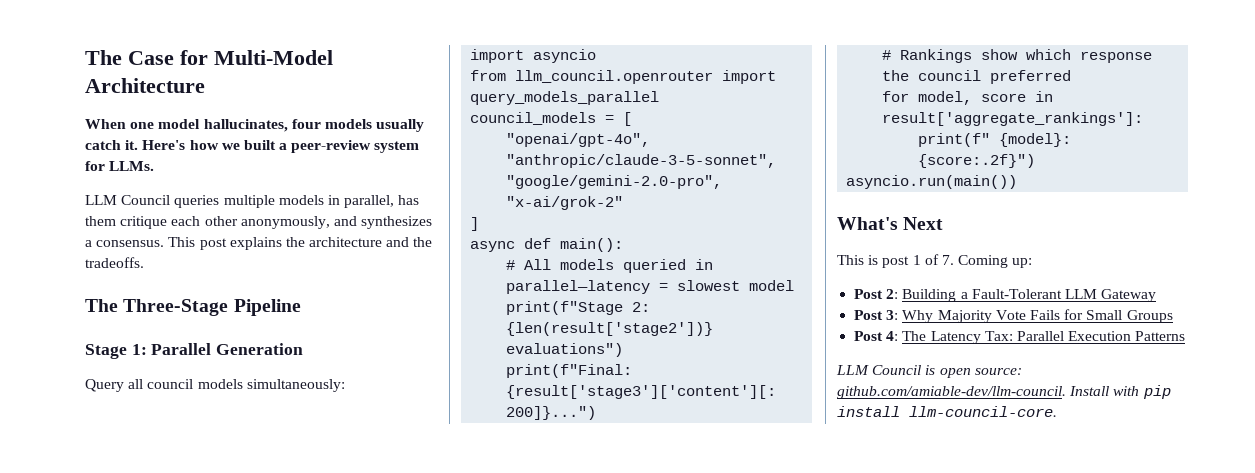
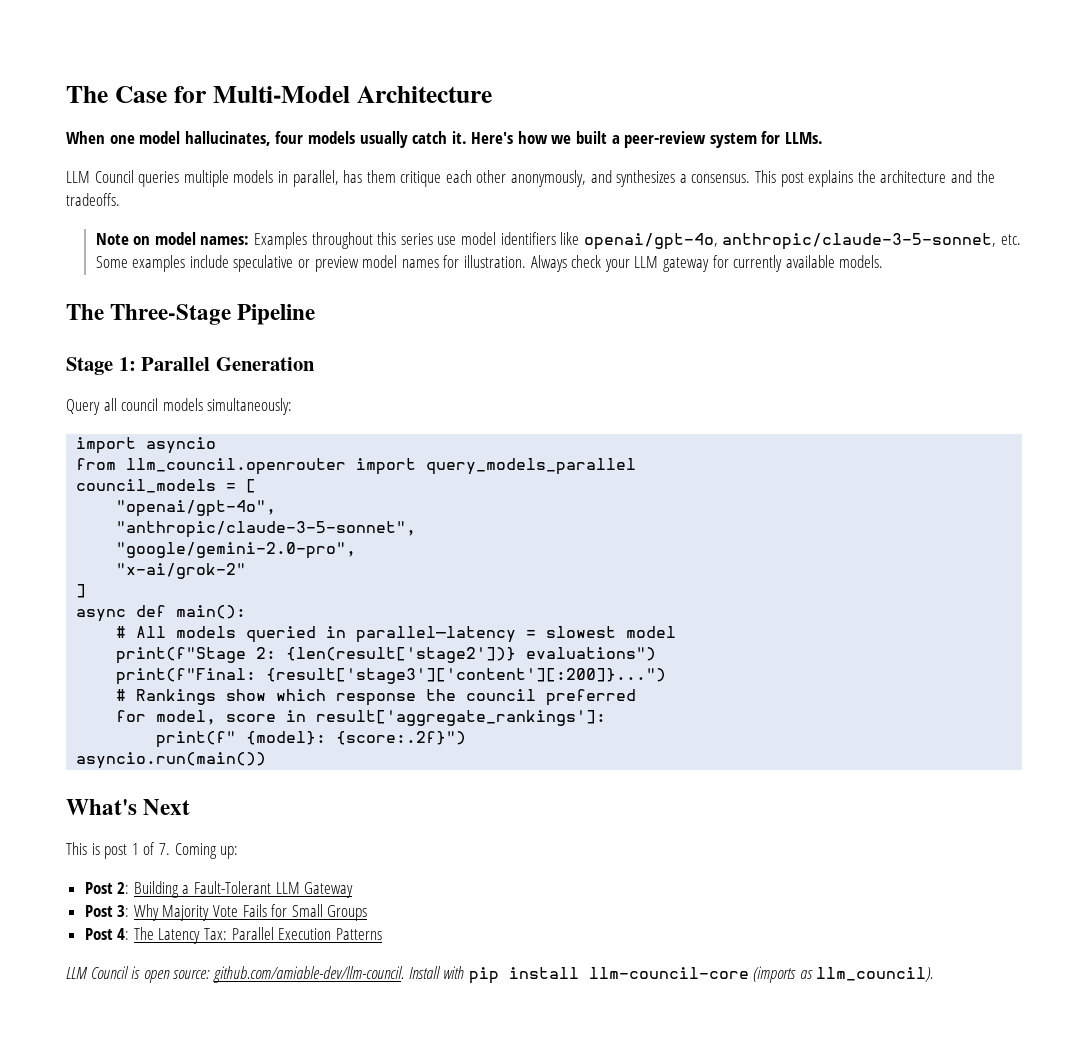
(144, 262) none -> [95,232,1021,250] [95,255,884,272] // Note on model names: Examples throughout this series use model identifiers like openai/gpt-4o, anthropic/claude-3-5-sonnet, etc. Some examples include speculative or preview model names for illustration. Always check your LLM gateway for currently available models.
[909,406,1057,417] llm-council-core. -> [588,966,934,983] llm-council-core (imports as llm_council).

